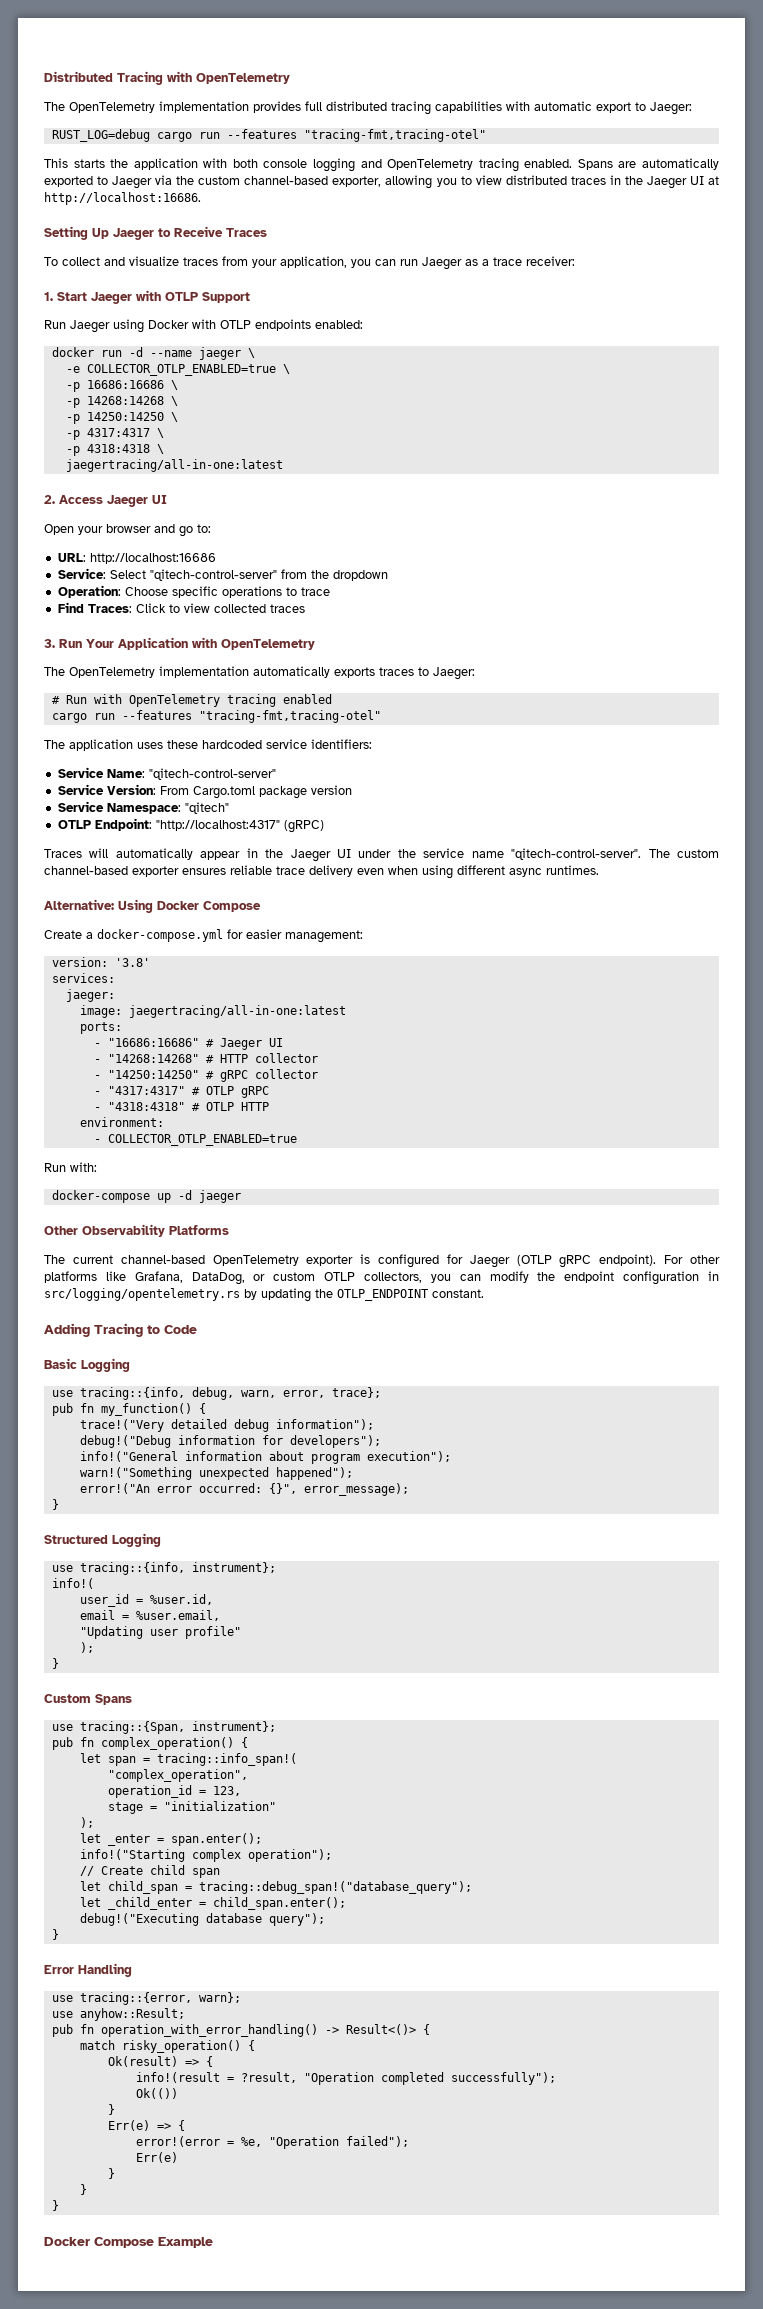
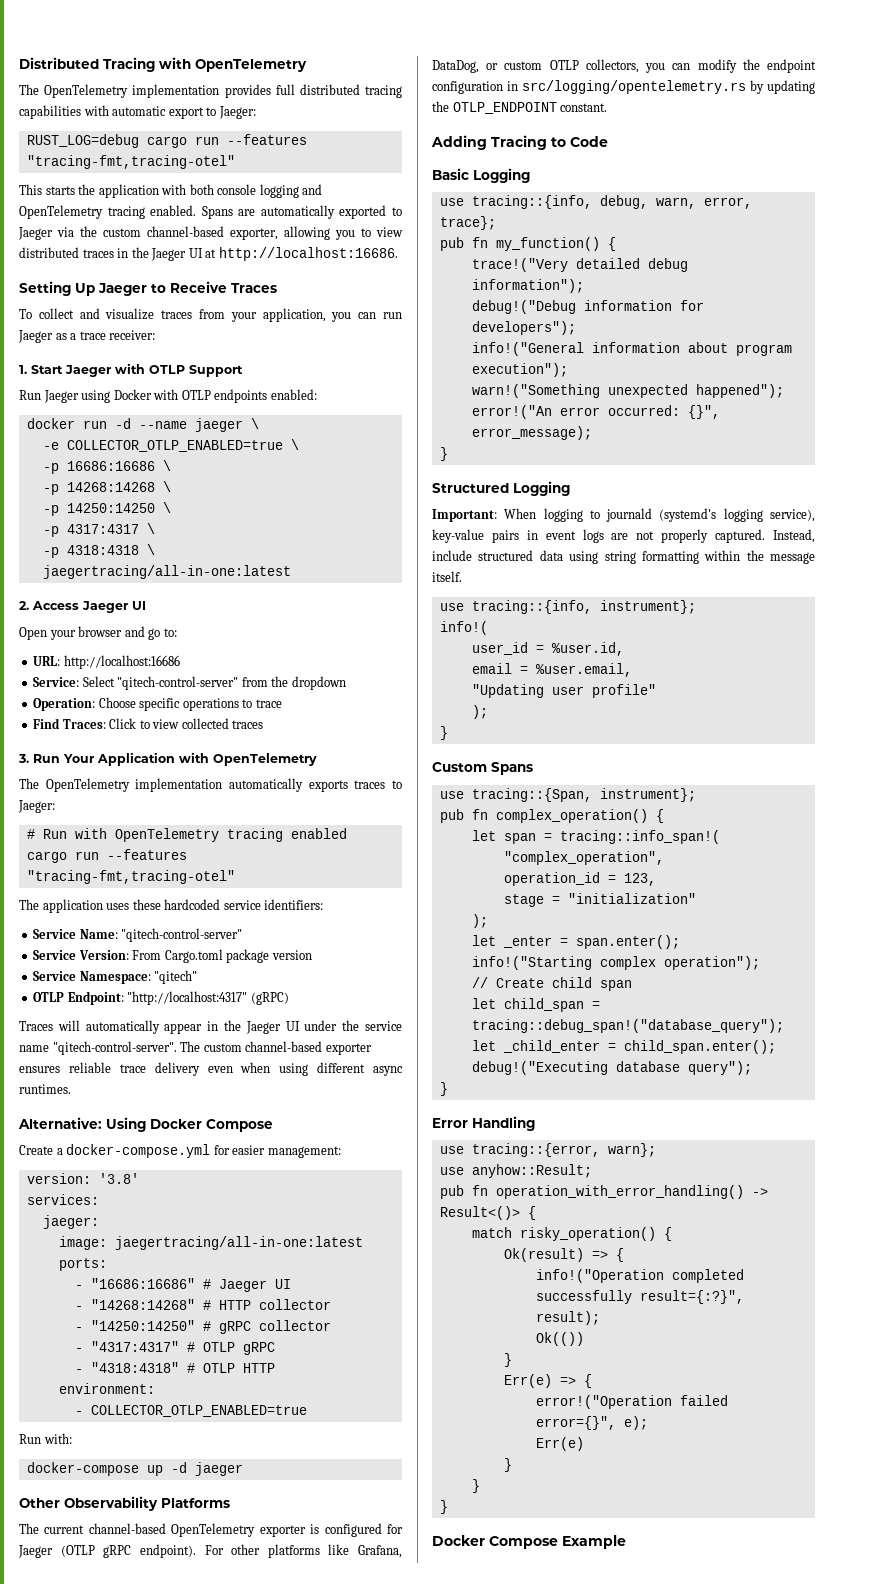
(161, 1540) none -> [432,508,815,522] [432,529,815,543] [432,550,815,564] [432,571,462,582] // Important: When logging to journald (systemd's logging service), key-value pairs in event logs are not properly captured. Instead, include structured data using string formatting within the message itself.
[135,2072,556,2085] info!(result = ?result, "Operation completed successfully"); -> [535,1269,744,1283] [535,1290,744,1304] [535,1311,600,1325] info!("Operation completed successfully result={:?}", result);
[135,2136,409,2149] error!(error = %e, "Operation failed"); -> [535,1395,728,1409] [535,1416,648,1430] error!("Operation failed error={}", e);

